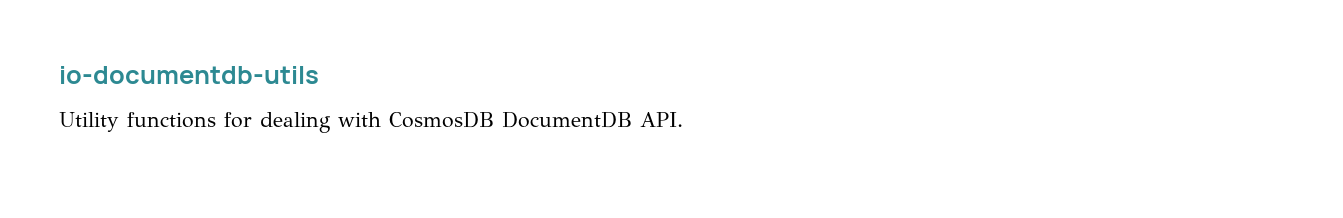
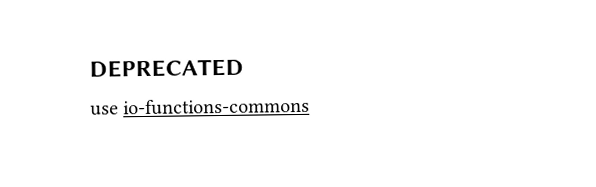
[59,66,319,84] [59,111,683,133] io-documentdb-utils // Utility functions for dealing with CosmosDB DocumentDB API. -> [89,58,244,78] [90,97,311,116] DEPRECATED // use io-functions-commons

